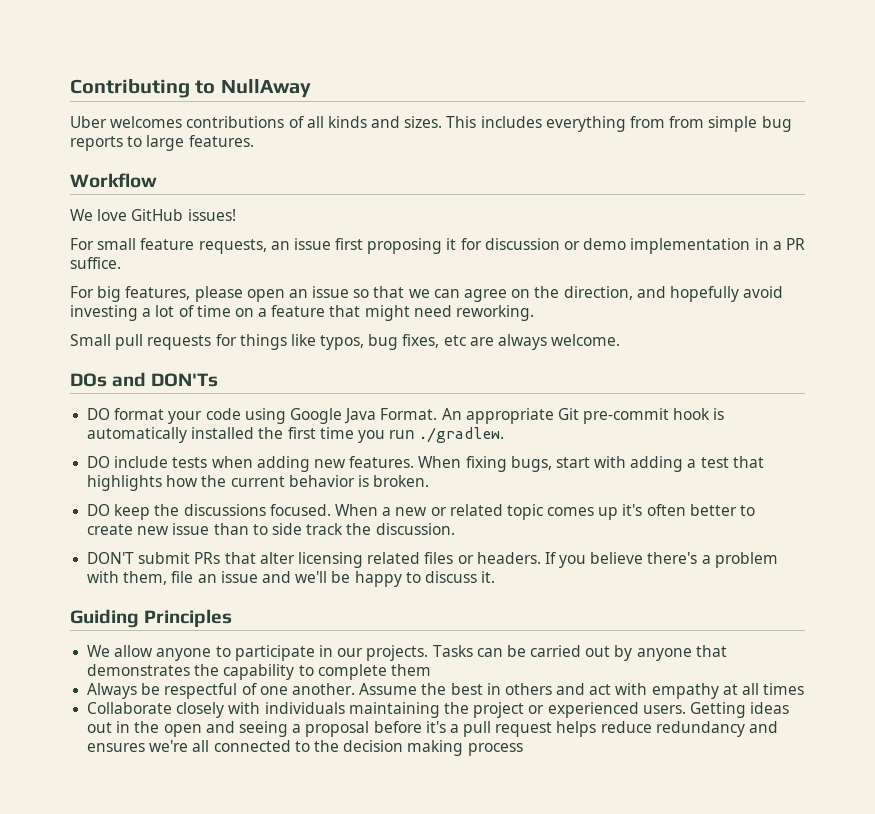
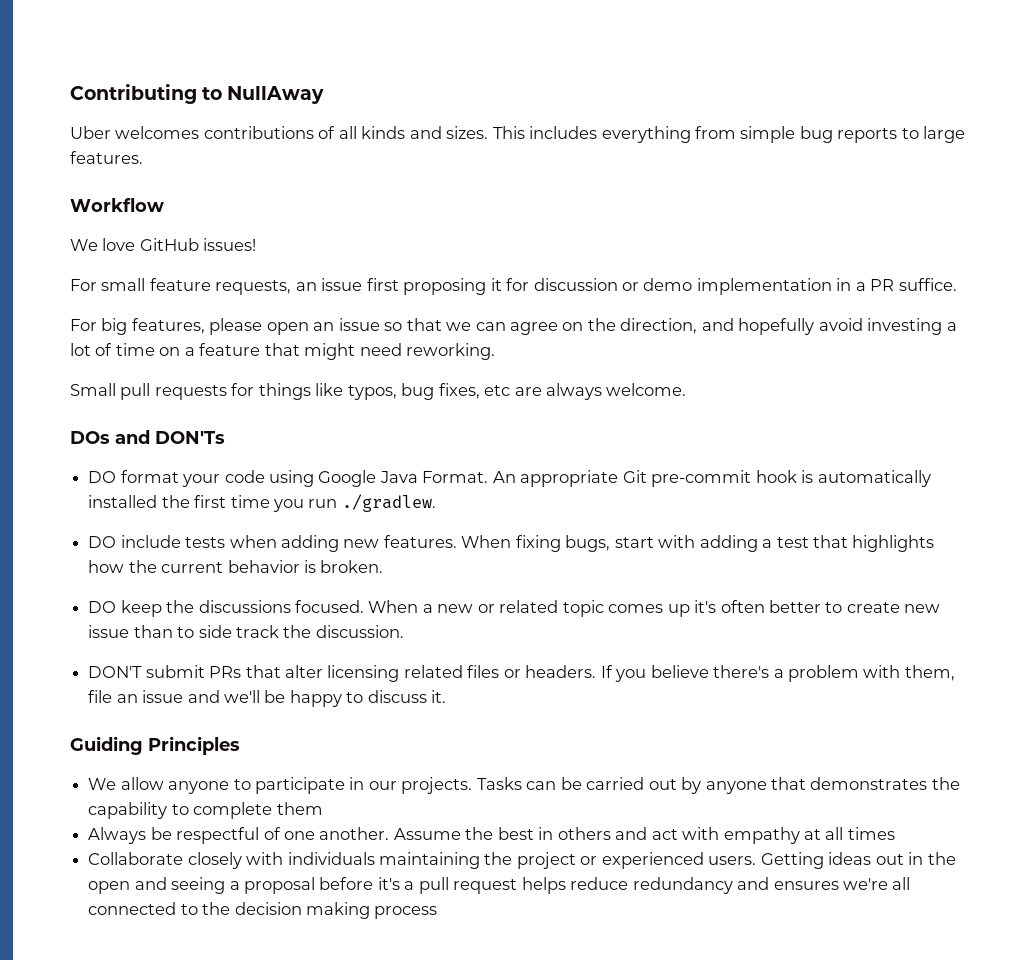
[669,116,705,128] from -> (737, 132) none

